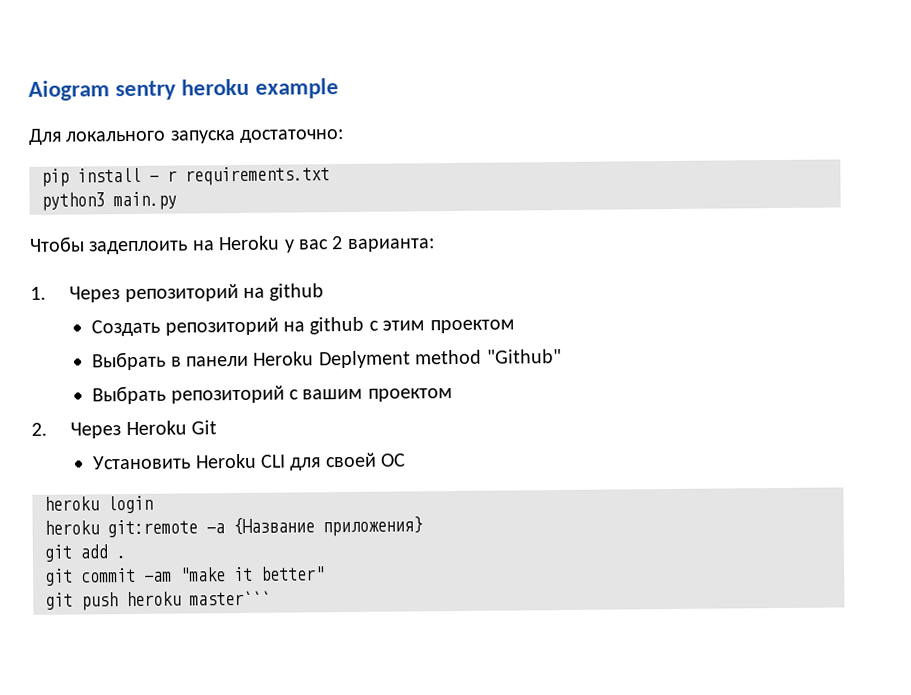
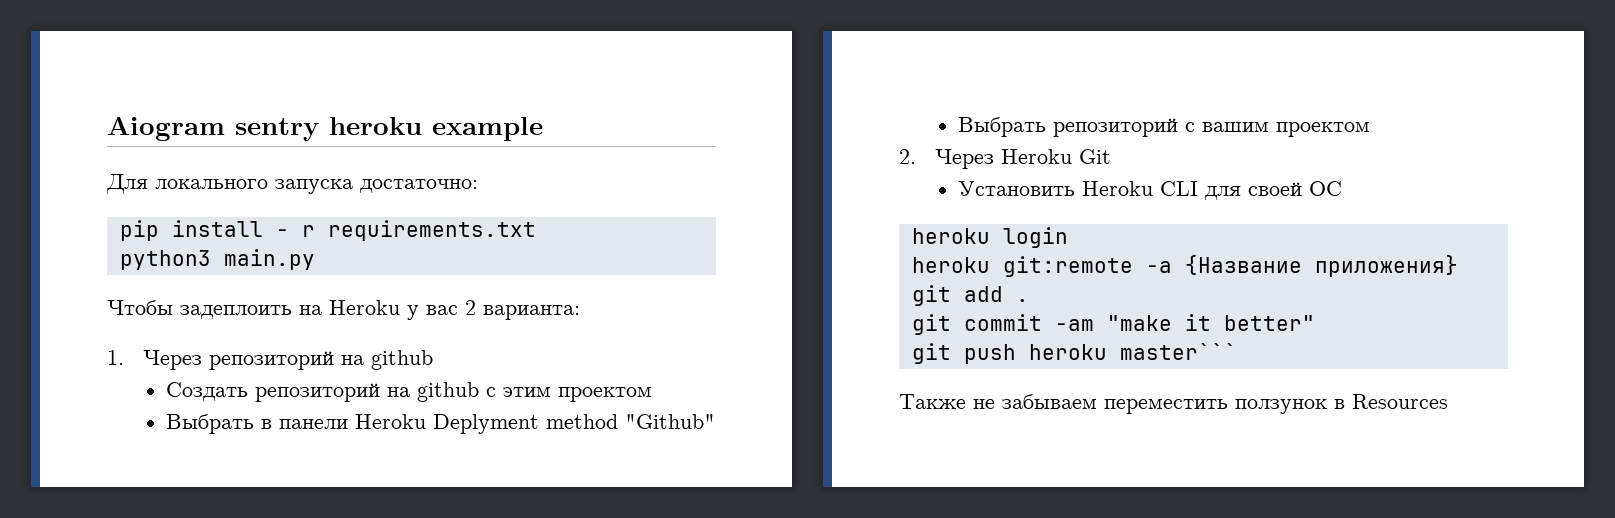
(271, 598) none -> [899,394,1448,414] // Также не забываем переместить ползунок в Resources

